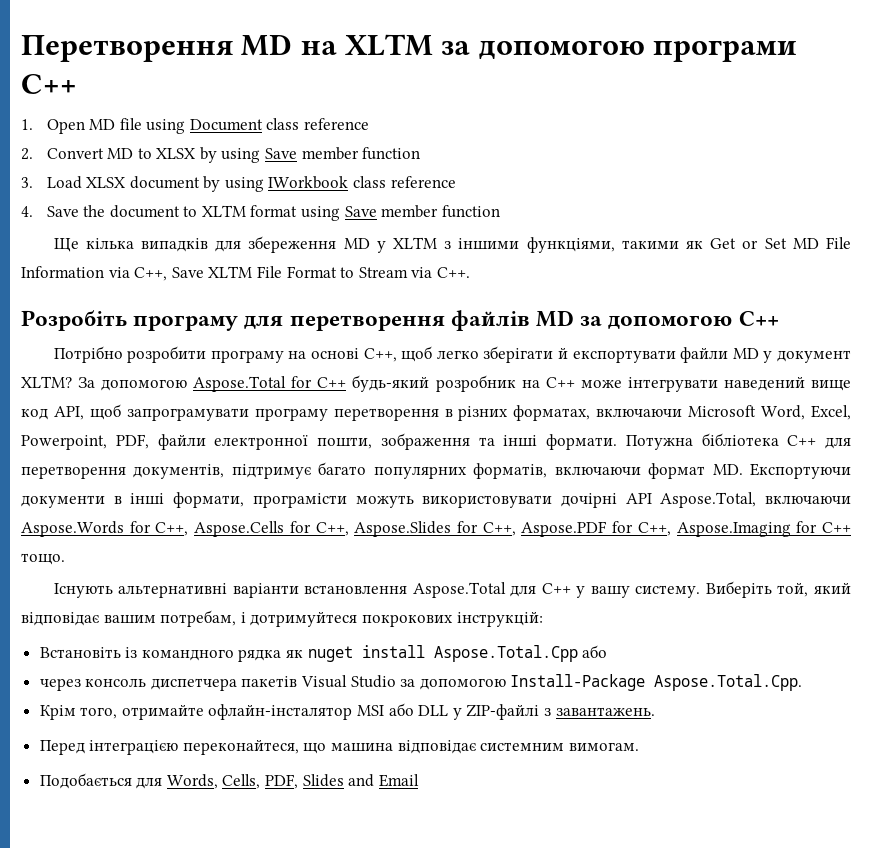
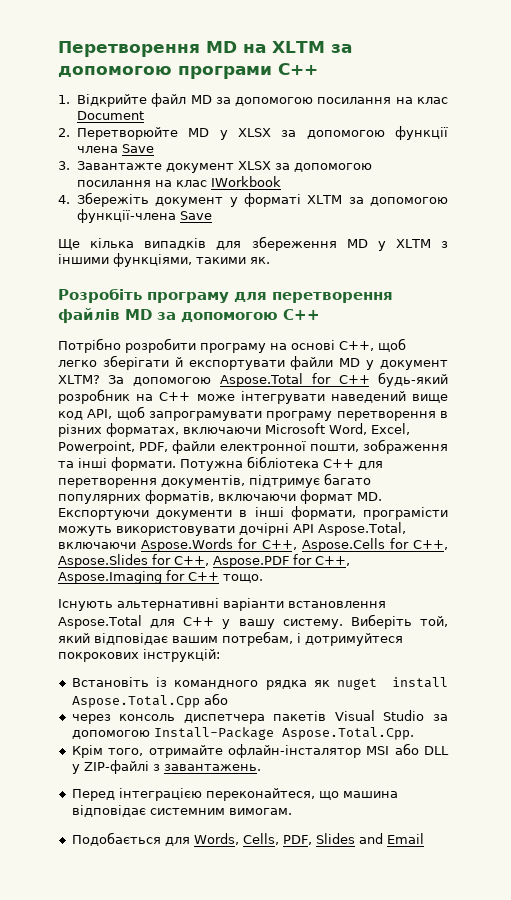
[46,118,186,134] Open MD file using -> [76,93,448,107] Відкрийте файл MD за допомогою посилання на клас
[266,118,370,130] class reference -> (144, 115) none
[46,147,421,163] Convert MD to XLSX by using Save member function -> [76,126,449,140] [76,144,154,153] Перетворюйте MD у XLSX за допомогою функції члена Save
[46,176,264,192] Load XLSX document by using -> [76,161,372,173] [76,180,207,187] Завантажте документ XLSX за допомогою посилання на клас
[353,176,456,188] class reference -> (281, 181) none
[46,205,500,221] Save the document to XLTM format using Save member function -> [76,192,448,207] [76,209,212,223] Збережіть документ у форматі XLTM за допомогою функції-члена Save
[685,237,851,249] [21,266,470,281] як Get or Set MD File Information via C++, Save XLTM File Format to Stream via C++. -> [250,257,270,264] як.

